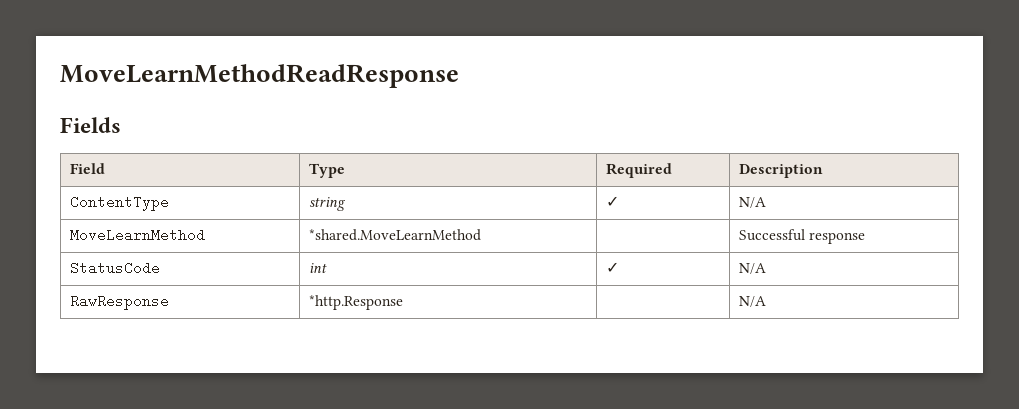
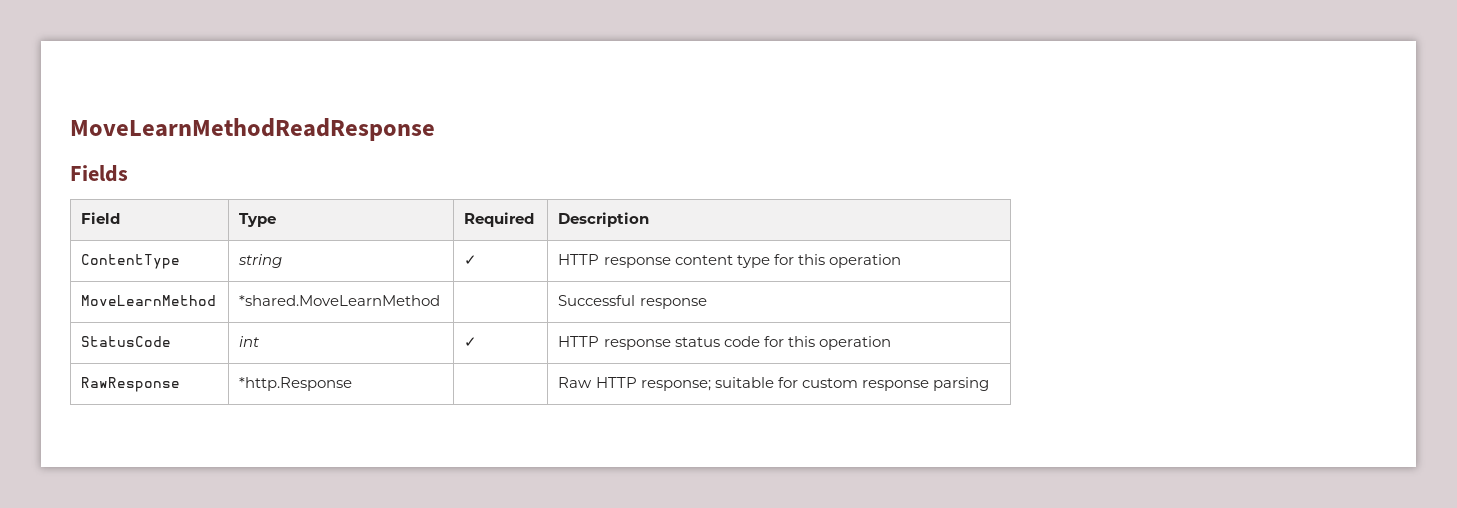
[738,197,766,208] N/A -> [558,254,901,268] HTTP response content type for this operation
[738,263,766,274] [69,294,169,310] [308,295,403,310] [738,296,766,307] N/A // RawResponse | *http.Response | | N/A -> [558,336,891,350] [81,377,181,392] [239,377,353,391] [558,377,989,391] HTTP response status code for this operation // RawResponse | *http.Response | | Raw HTTP response; suitable for custom response parsing

